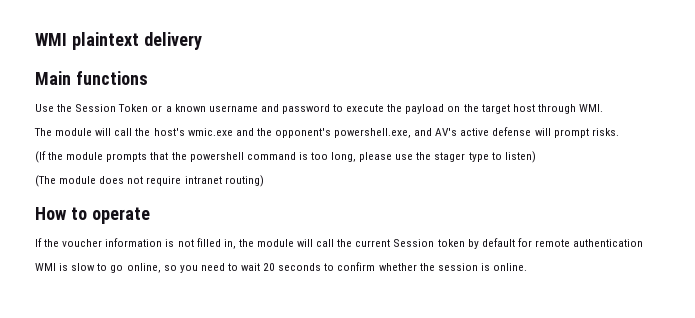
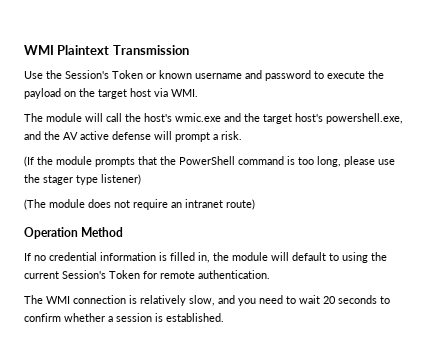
[35,32,202,50] [35,71,148,85] WMI plaintext delivery // Main functions -> [24,45,189,55] WMI Plaintext Transmission
[75,104,117,112] Session -> [65,70,109,79] Session's
[165,106,172,112] a -> (156, 76) none
[537,104,576,114] through -> [154,88,168,97] via
[274,128,458,138] opponent's powershell.exe, and AV's -> [263,113,403,124] [24,131,78,140] target host's powershell.exe, and the AV
[591,128,619,136] risks. -> [213,131,242,140] a risk.
[189,152,244,162] powershell -> [179,156,235,165] PowerShell
[491,151,536,163] to listen) -> [101,174,141,185] listener)
[184,175,264,187] [35,207,150,224] intranet routing) // How to operate -> [171,199,255,210] [24,227,124,239] an intranet route) // Operation Method
[44,239,103,247] the voucher -> [34,252,97,261] no credential
[177,239,194,247] not -> (167, 256) none
[316,238,644,249] [35,263,177,273] call the current Session token by default for remote authentication // WMI is slow to go online, so -> [292,252,387,263] [24,270,270,279] [24,295,235,306] default to using the current Session's Token for remote authentication. // The WMI connection is relatively slow, and
[419,263,435,271] the -> [108,316,113,322] a
[492,263,527,271] online. -> [166,313,224,322] established.

